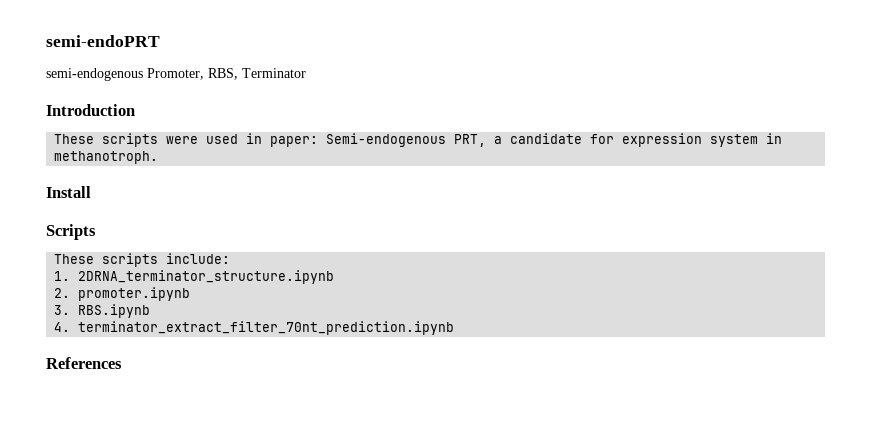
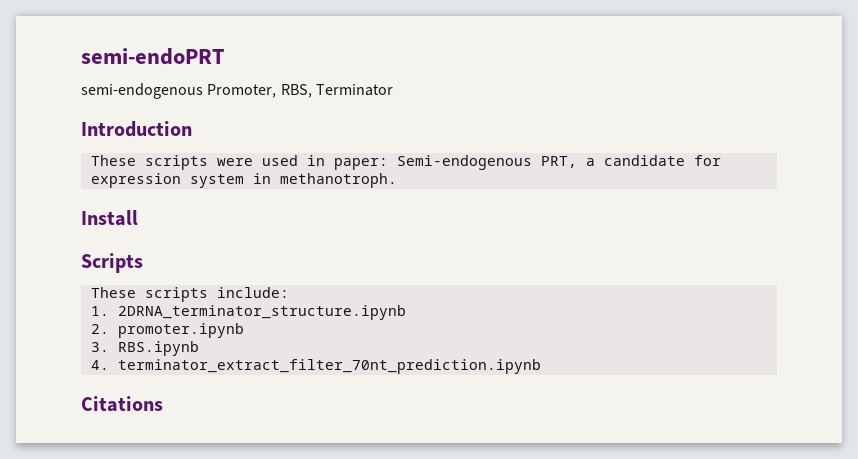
[46,357,122,369] References -> [81,396,163,412] Citations

